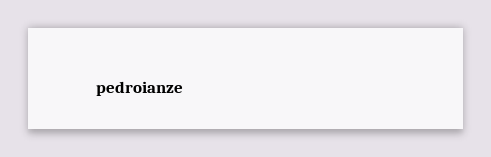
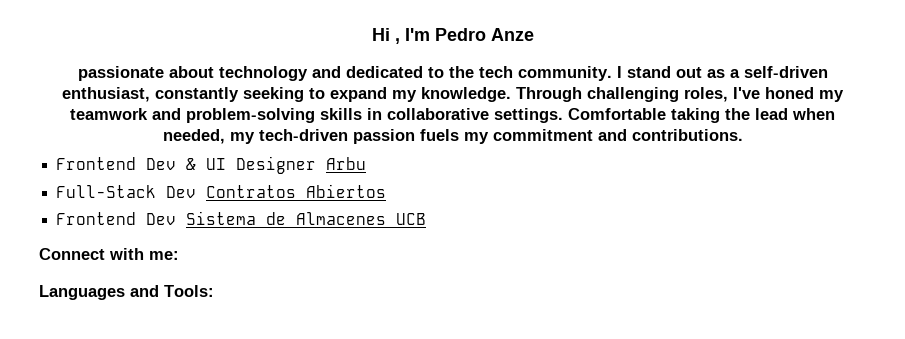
[96,81,183,96] pedroianze -> [371,28,534,44] [77,66,828,81] [62,87,844,102] [70,108,835,123] [162,129,743,144] [56,156,367,174] [56,184,387,198] [56,211,427,225] [39,248,179,260] [39,285,214,300] Hi , I'm Pedro Anze // passionate about technology and dedicated to the tech community. I stand out as a self-driven enthusiast, constantly seeking to expand my knowledge. Through challenging roles, I've honed my teamwork and problem-solving skills in collaborative settings. Comfortable taking the lead when needed, my tech-driven passion fuels my commitment and contributions. // Frontend Dev & UI Designer Arbu // Full-Stack Dev Contratos Abiertos // Frontend Dev Sistema de Almacenes UCB // Connect with me: // Languages and Tools:

